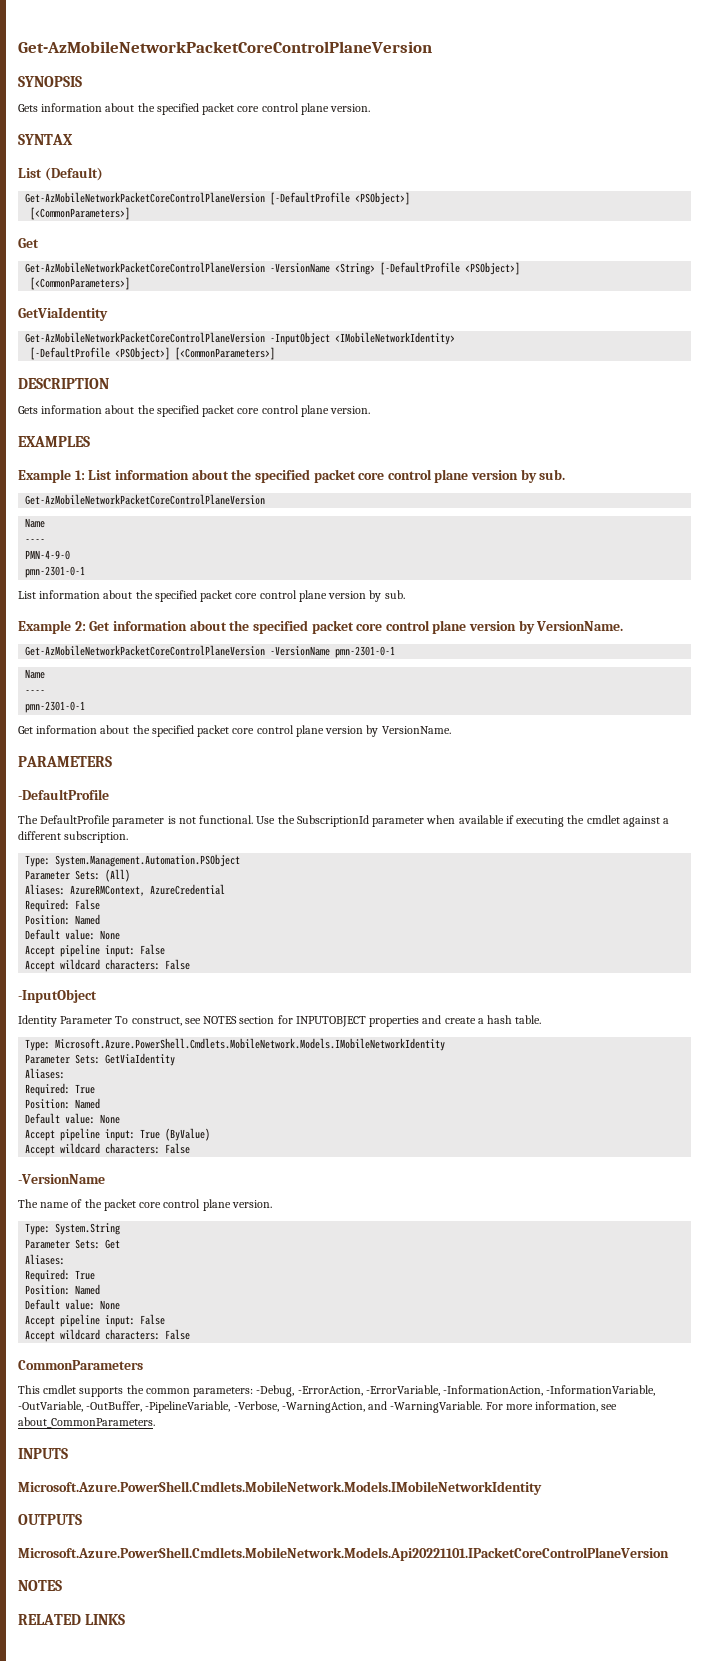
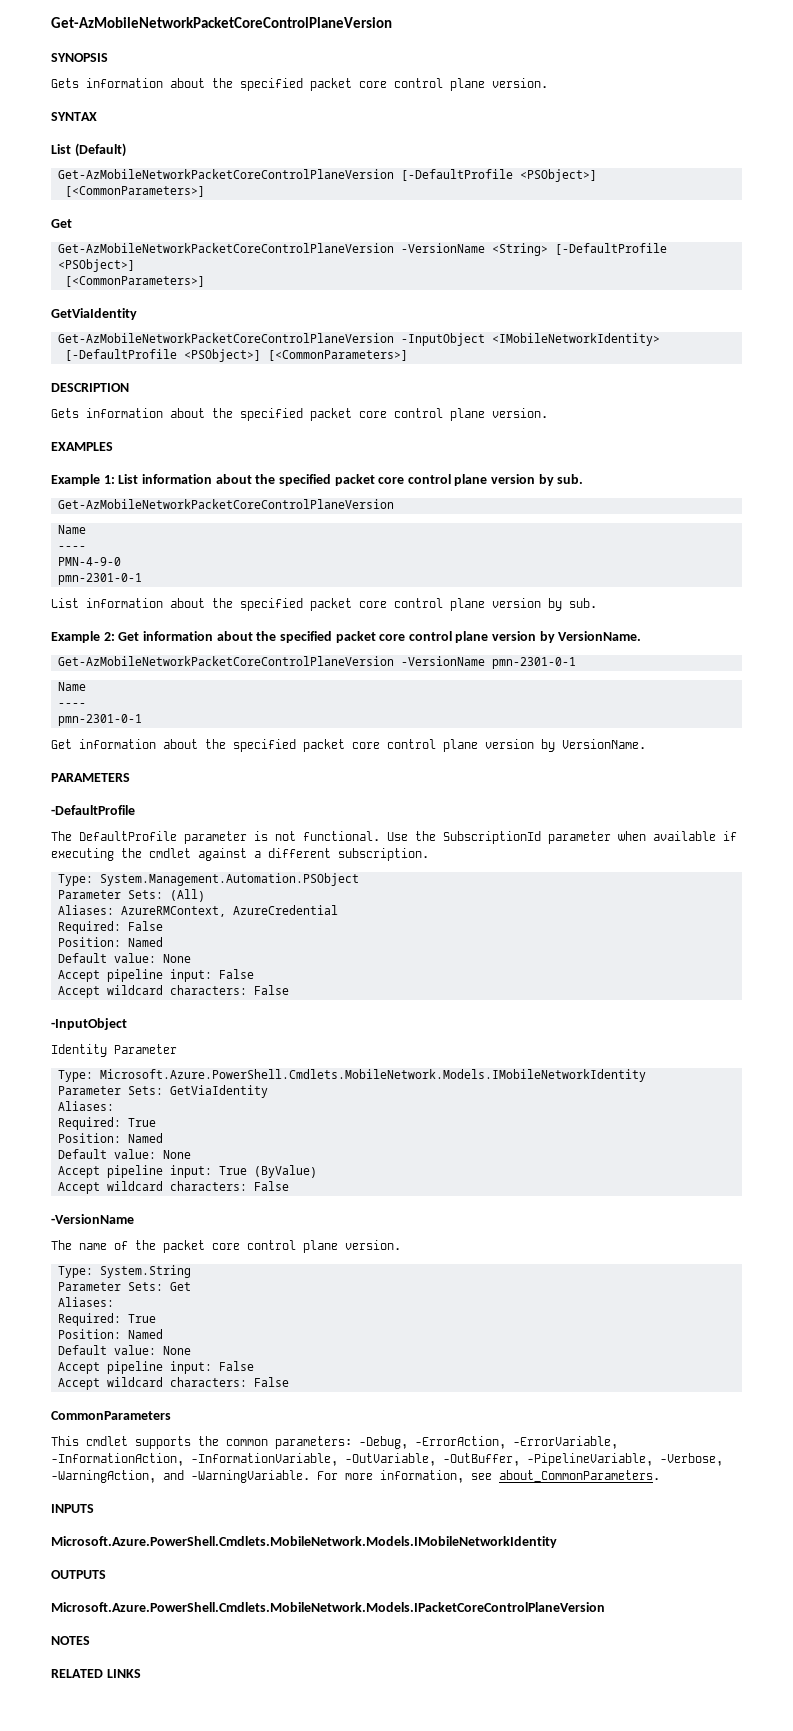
[115,1015,542,1027] To construct, see NOTES section for INPUTOBJECT properties and create a hash table. -> (177, 1049) none
[18,1547,669,1561] Microsoft.Azure.PowerShell.Cmdlets.MobileNetwork.Models.Api20221101.IPacketCoreControlPlaneVersion -> [51,1602,605,1612] Microsoft.Azure.PowerShell.Cmdlets.MobileNetwork.Models.IPacketCoreControlPlaneVersion

